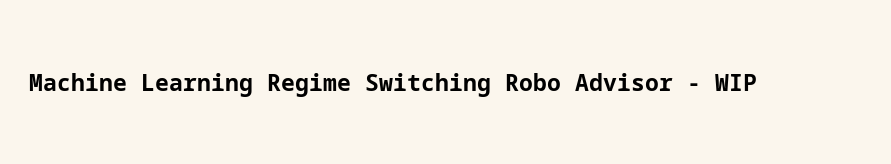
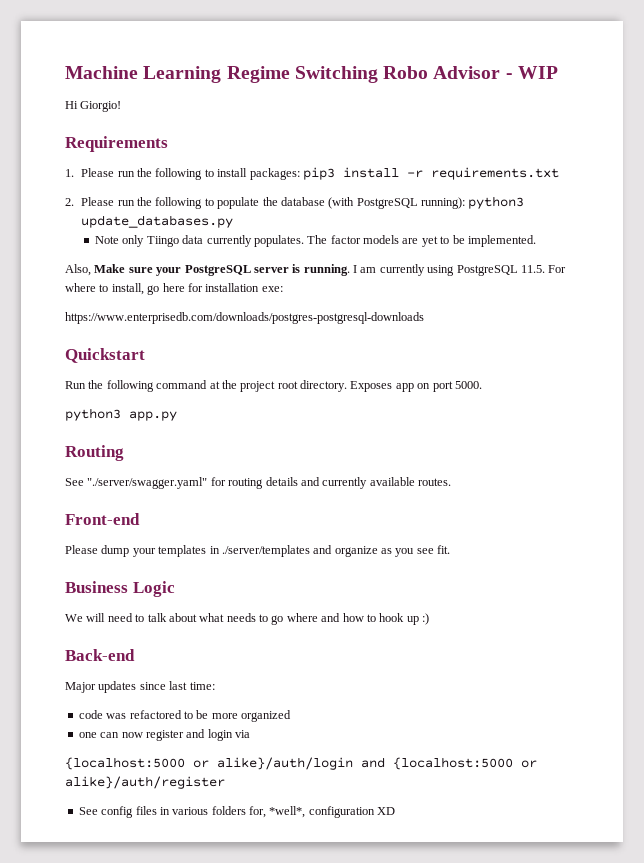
(757, 82) none -> [65,101,122,112] [65,136,168,152] [65,167,559,180] [65,196,525,209] [81,215,234,228] [95,235,536,247] [65,264,567,276] [65,283,283,295] [65,312,424,324] [65,348,145,363] [65,380,482,392] [65,408,177,421] [65,445,124,461] [65,477,451,489] [65,513,140,525] [65,545,451,557] [65,581,175,597] [65,613,429,625] [65,649,135,661] [65,681,215,693] [78,710,291,722] [78,729,250,741] [65,757,537,770] [65,776,225,789] [78,806,396,818] // Hi Giorgio! // Requirements // 1. Please run the following to install packages: pip3 install -r requirements.txt // 2. Please run the following to populate the database (with PostgreSQL running): python3 update_databases.py // Note only Tiingo data currently populates. The factor models are yet to be implemented. // Also, Make sure your PostgreSQL server is running. I am currently using PostgreSQL 11.5. For where to install, go here for installation exe: // https://www.enterprisedb.com/downloads/postgres-postgresql-downloads // Quickstart // Run the following command at the project root directory. Exposes app on port 5000. // python3 app.py // Routing // See "./server/swagger.yaml" for routing details and currently available routes. // Front-end // Please dump your templates in ./server/templates and organize as you see fit. // Business Logic // We will need to talk about what needs to go where and how to hook up :) // Back-end // Major updates since last time: // code was refactored to be more organized // one can now register and login via // {localhost:5000 or alike}/auth/login and {localhost:5000 or alike}/auth/register // See config files in various folders for, *well*, configuration XD

